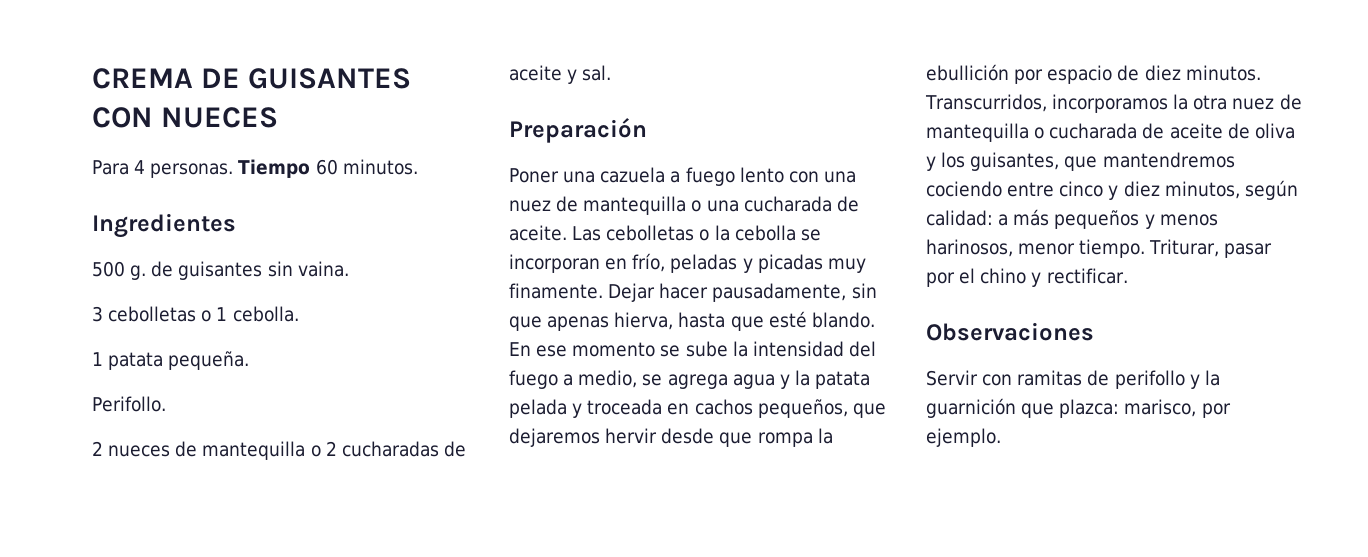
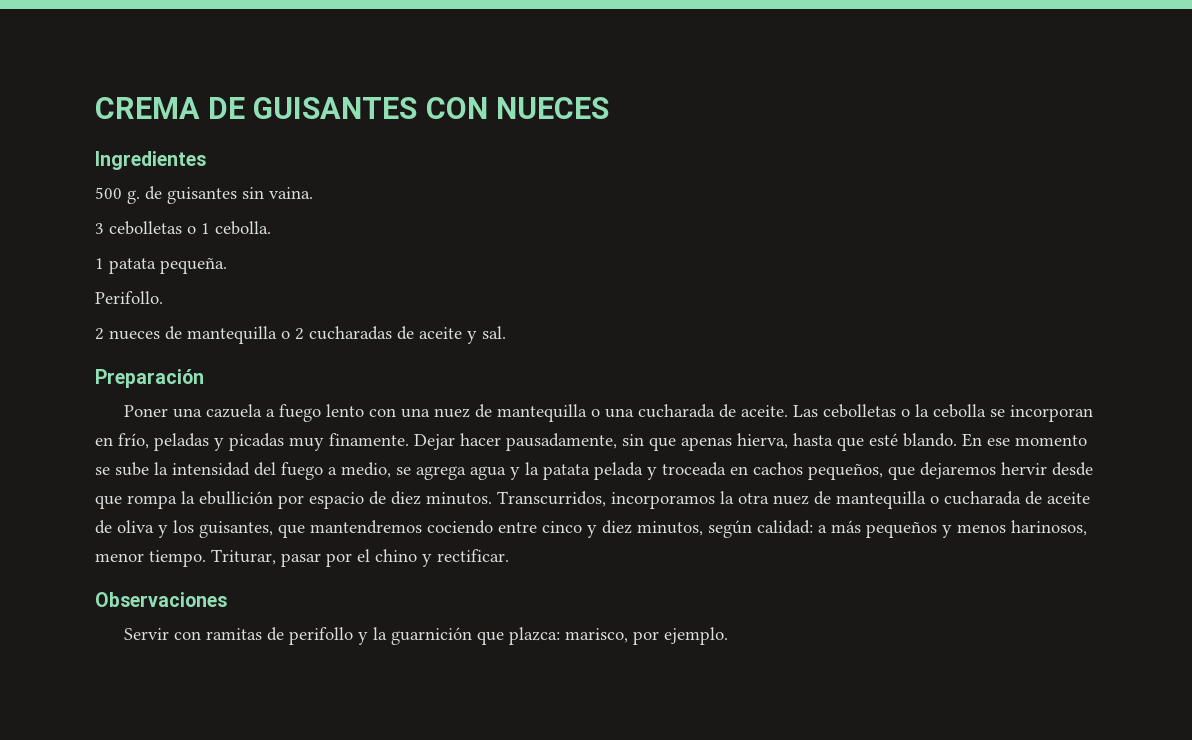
[92,159,418,178] // Para 4 personas. Tiempo 60 minutos. -> (609, 108) none

